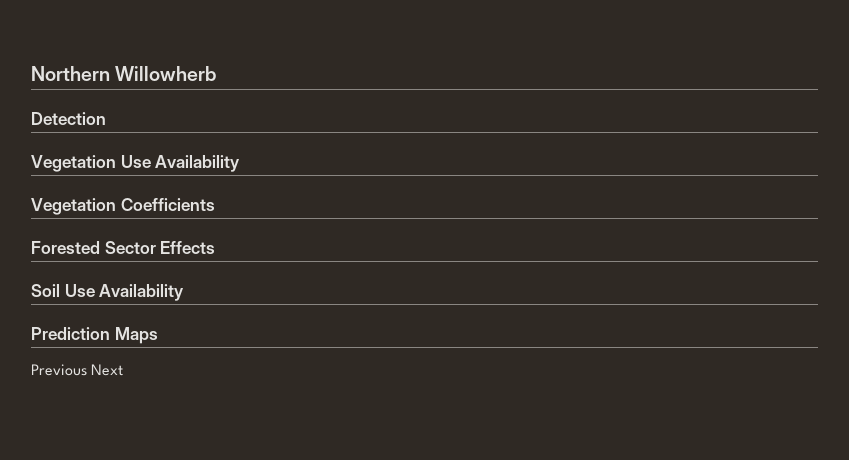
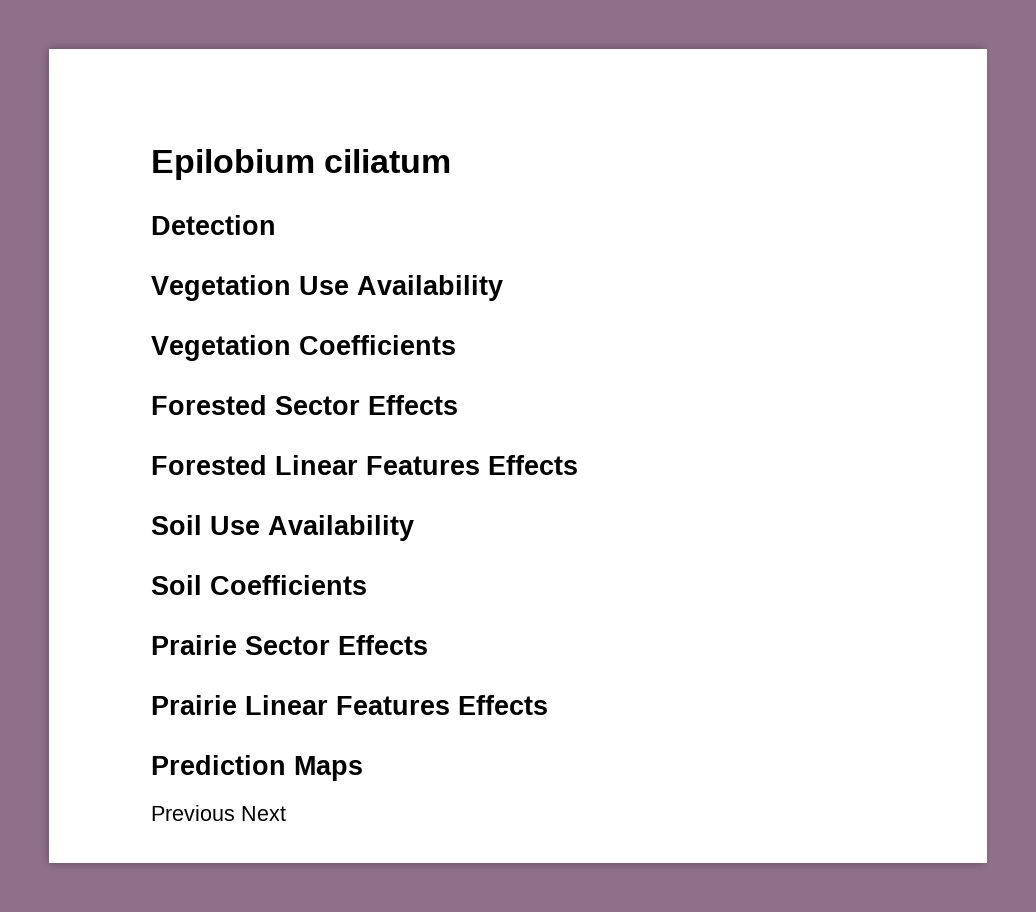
[31,66,217,81] Northern Willowherb -> [151,149,452,180] Epilobium ciliatum
(216, 247) none -> [151,455,578,475] // Forested Linear Features Effects
(185, 292) none -> [151,575,367,595] [151,635,428,655] [151,695,548,715] // Soil Coefficients // Prairie Sector Effects // Prairie Linear Features Effects

